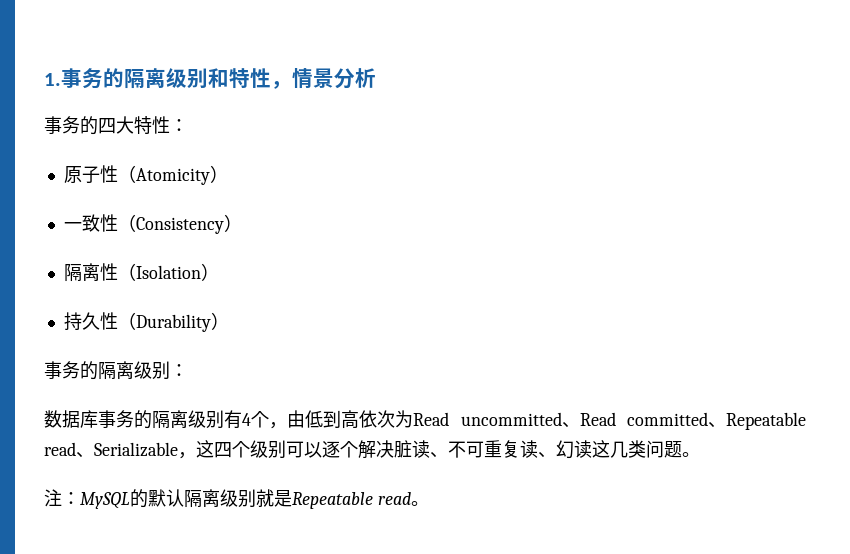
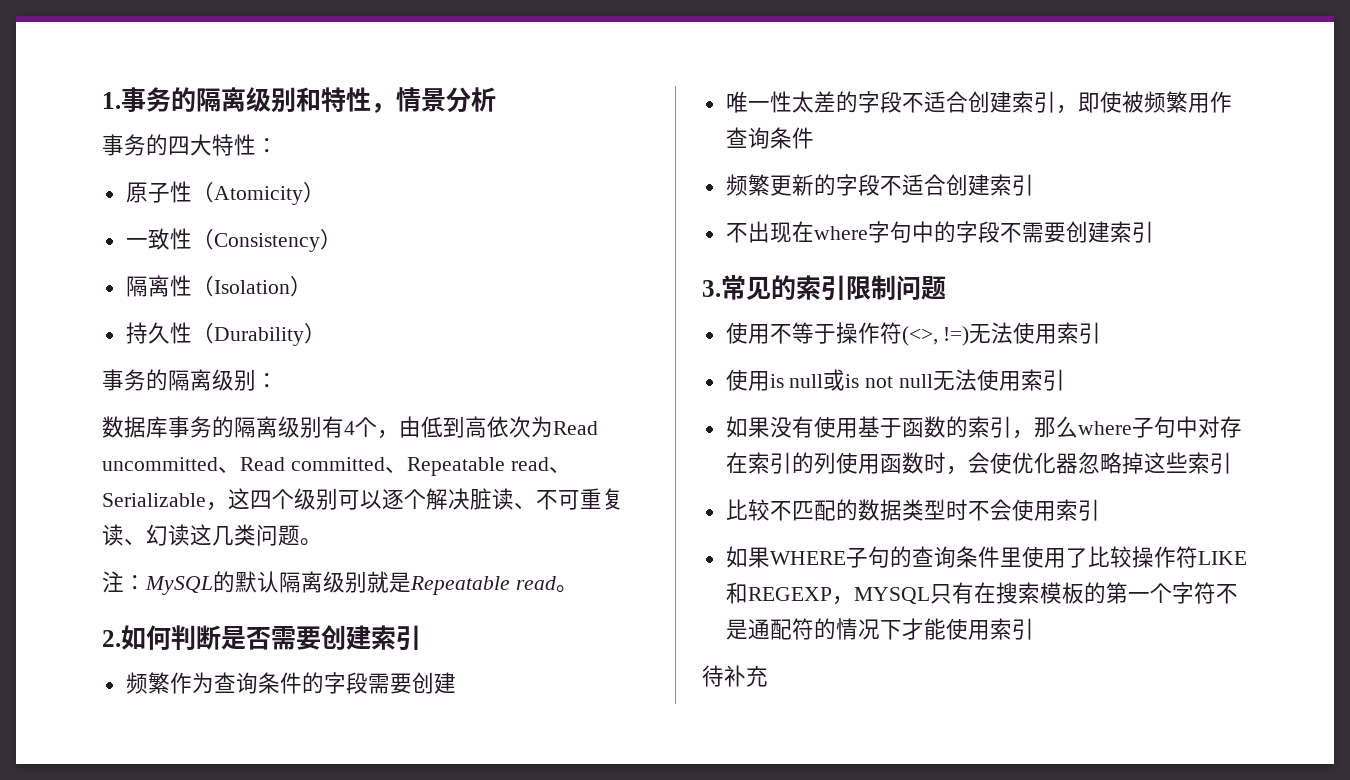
(429, 503) none -> [102,625,421,651] [125,672,456,694] [725,91,1232,114] [725,127,814,149] [725,174,1034,196] [725,221,1154,243] [702,275,946,301] [725,322,1102,346] [725,369,1066,391] [725,416,1242,439] [725,452,1232,475] [725,499,1100,521] [725,546,1247,568] [725,582,1238,605] [725,618,1034,640] [702,665,768,687] // 2.如何判断是否需要创建索引 // 频繁作为查询条件的字段需要创建 // 唯一性太差的字段不适合创建索引，即使被频繁用作查询条件 // 频繁更新的字段不适合创建索引 // 不出现在where字句中的字段不需要创建索引 // 3.常见的索引限制问题 // 使用不等于操作符(<>, !=)无法使用索引 // 使用is null或is not null无法使用索引 // 如果没有使用基于函数的索引，那么where子句中对存在索引的列使用函数时，会使优化器忽略掉这些索引 // 比较不匹配的数据类型时不会使用索引 // 如果WHERE子句的查询条件里使用了比较操作符LIKE和REGEXP，MYSQL只有在搜索模板的第一个字符不是通配符的情况下才能使用索引 // 待补充

